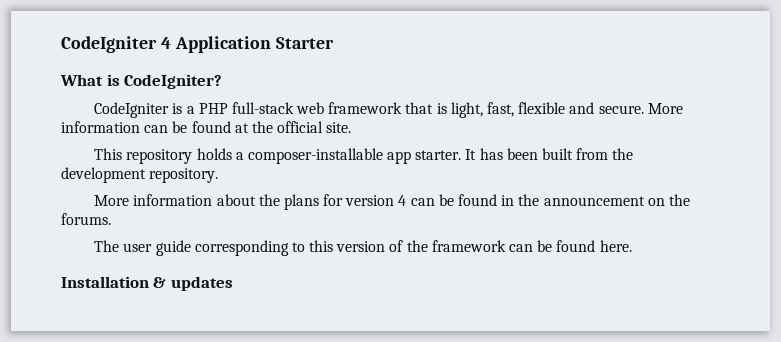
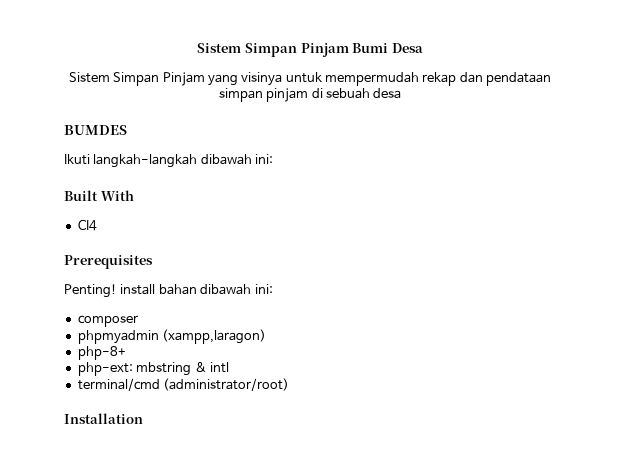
[61,36,334,53] [60,74,223,89] [94,102,683,118] [61,121,352,133] [94,148,634,164] [61,167,219,183] [94,194,690,210] [61,213,111,225] [94,240,632,256] CodeIgniter 4 Application Starter // What is CodeIgniter? // CodeIgniter is a PHP full-stack web framework that is light, fast, flexible and secure. More information can be found at the official site. // This repository holds a composer-installable app starter. It has been built from the development repository. // More information about the plans for version 4 can be found in the announcement on the forums. // The user guide corresponding to this version of the framework can be found here. -> [197,43,423,57] [68,72,552,86] [218,88,402,102] [64,125,127,135] [64,154,274,168] [64,190,134,201] [77,219,97,231] [64,255,153,269] [64,284,273,298] [77,315,138,327] [77,329,267,344] [77,346,126,360] [77,362,229,376] [77,378,290,391] Sistem Simpan Pinjam Bumi Desa // Sistem Simpan Pinjam yang visinya untuk mempermudah rekap dan pendataan simpan pinjam di sebuah desa // BUMDES // Ikuti langkah-langkah dibawah ini: // Built With // CI4 // Prerequisites // Penting! install bahan dibawah ini: // composer // phpmyadmin (xampp,laragon) // php-8+ // php-ext: mbstring & intl // terminal/cmd (administrator/root)
[153,276,233,291] & updates -> (143, 418) none

